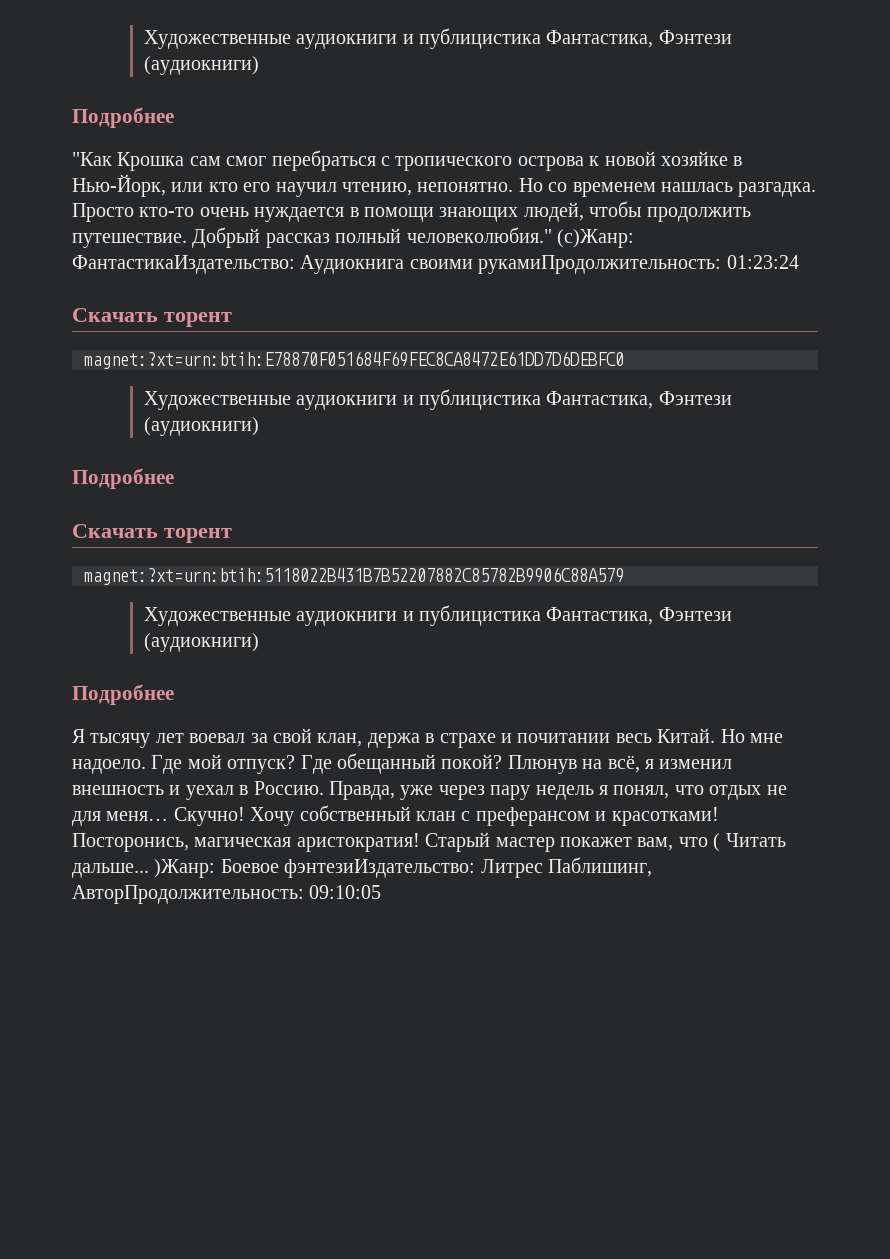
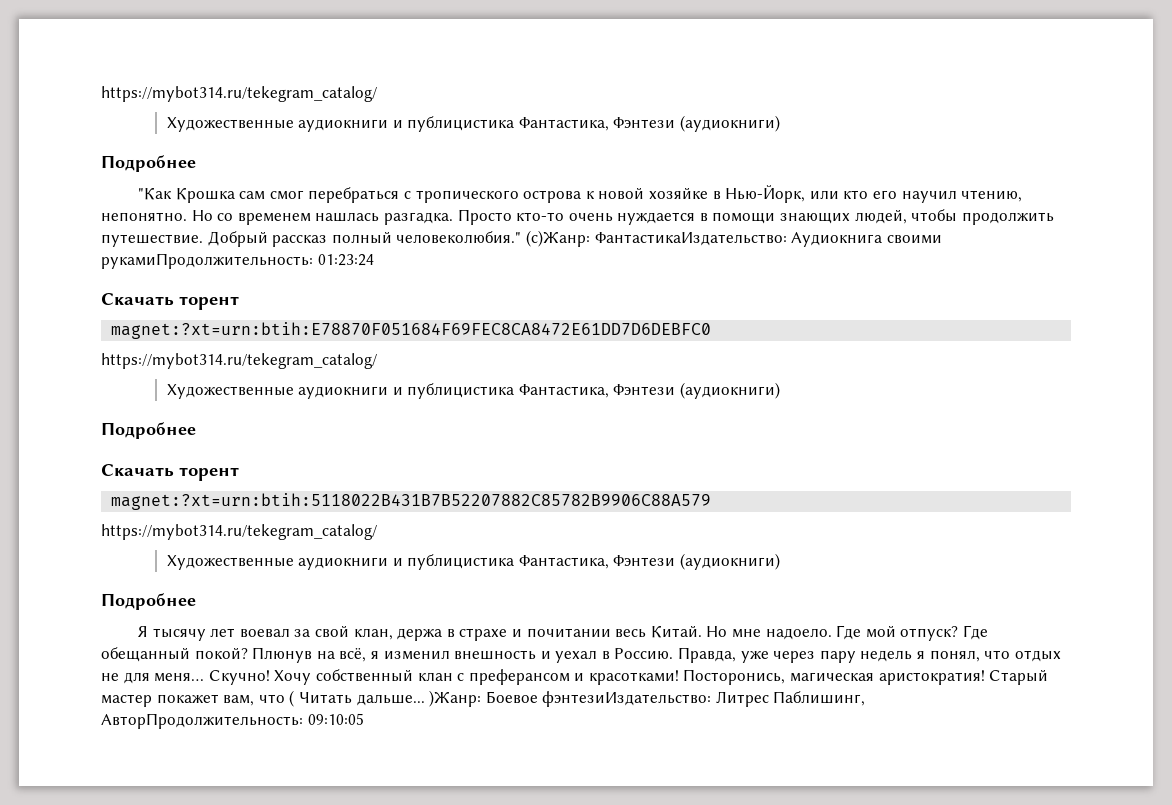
(143, 39) none -> [101,86,377,102] https://mybot314.ru/tekegram_catalog/ //
(624, 360) none -> [101,353,377,369] // https://mybot314.ru/tekegram_catalog/
(624, 576) none -> [101,524,377,540] // https://mybot314.ru/tekegram_catalog/

